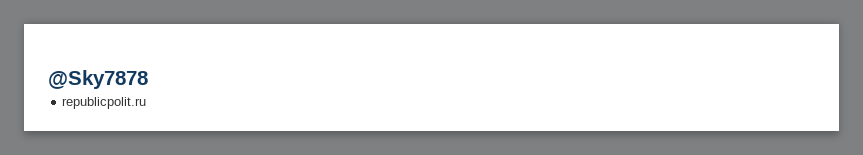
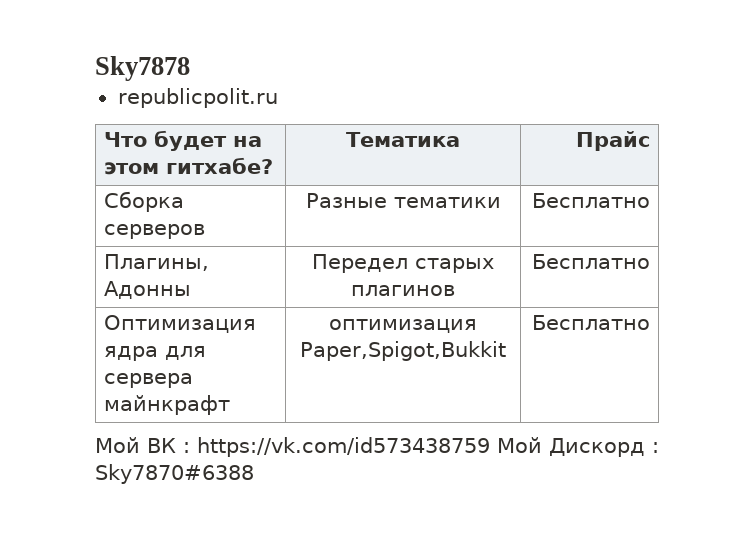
[48,70,148,89] @Sky7878 -> [95,56,190,81] Sky7878
(147, 103) none -> [104,130,263,151] [104,157,274,175] [346,132,460,147] [575,131,650,151] [104,191,185,212] [104,224,206,239] [305,193,501,208] [531,193,650,208] [104,254,210,271] [104,281,192,299] [312,254,494,273] [351,285,455,296] [531,254,650,269] [104,315,257,333] [104,346,207,361] [104,373,194,388] [104,395,231,415] [329,319,477,333] [300,341,507,361] [531,315,650,330] [95,437,659,457] [95,464,254,484] // Что будет на этом гитхабе? | Тематика | Прайс // Сборка серверов | Разные тематики | Бесплатно // Плагины, Адонны | Передел старых плагинов | Бесплатно // Оптимизация ядра для сервера майнкрафт | оптимизация Paper,Spigot,Bukkit | Бесплатно // Мой ВК : https://vk.com/id573438759 Мой Дискорд : Sky7870#6388

